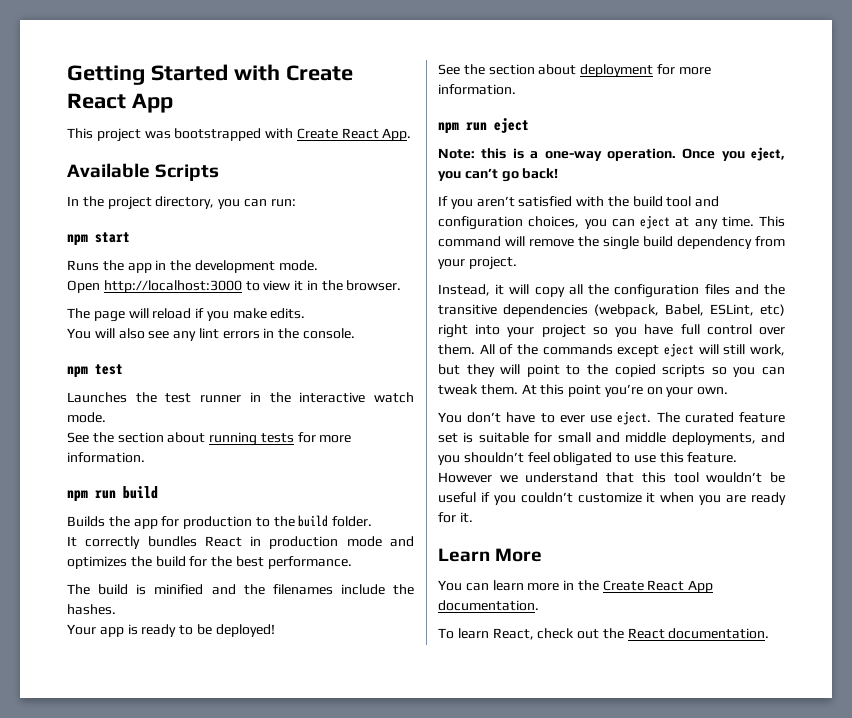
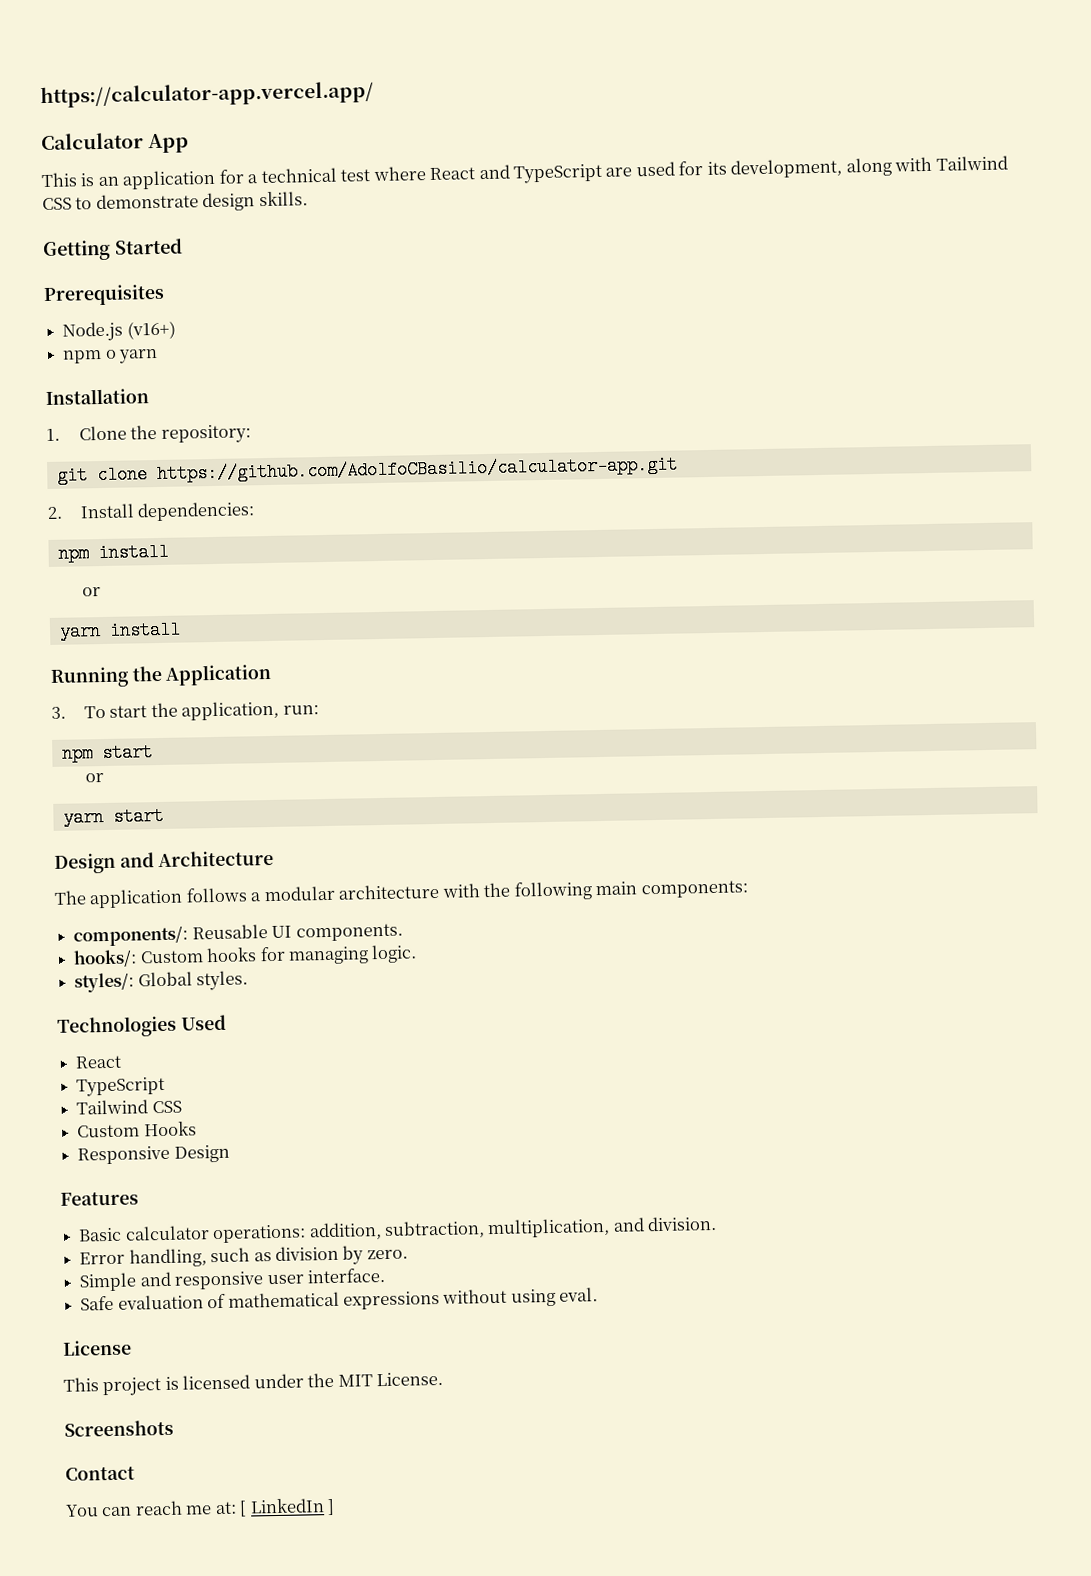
[67,64,353,85] [67,93,173,113] [67,128,412,142] [67,163,220,181] [67,196,296,210] [67,232,130,246] [67,260,318,273] [67,280,402,293] [67,308,306,322] [67,328,356,341] [67,364,123,378] [67,392,414,403] [67,412,106,423] [67,432,352,446] [67,452,145,463] [67,486,158,502] [67,515,373,529] [67,536,414,549] [67,556,352,569] [67,584,414,595] [67,604,116,615] [67,624,275,637] [438,64,711,77] [438,84,516,95] [438,118,529,134] [438,147,785,161] [438,168,559,182] [438,196,720,209] [438,215,785,230] [438,236,785,250] [438,256,517,270] [438,284,785,298] [438,304,785,317] [438,324,785,338] [438,343,785,357] [438,364,785,377] [438,384,729,397] [438,411,785,425] [438,432,785,445] [438,452,738,466] [438,472,785,483] [438,492,787,505] [438,512,473,523] [438,548,543,562] [438,580,714,593] [438,600,539,611] [438,628,770,640] Getting Started with Create React App // This project was bootstrapped with Create React App. // Available Scripts // In the project directory, you can run: // npm start // Runs the app in the development mode. // Open http://localhost:3000 to view it in the browser. // The page will reload if you make edits. // You will also see any lint errors in the console. // npm test // Launches the test runner in the interactive watch mode. // See the section about running tests for more information. // npm run build // Builds the app for production to the build folder. // It correctly bundles React in production mode and optimizes the build for the best performance. // The build is minified and the filenames include the hashes. // Your app is ready to be deployed! // See the section about deployment for more information. // npm run eject // Note: this is a one-way operation. Once you eject, you can’t go back! // If you aren’t satisfied with the build tool and configuration choices, you can eject at any time. This command will remove the single build dependency from your project. // Instead, it will copy all the configuration files and the transitive dependencies (webpack, Babel, ESLint, etc) right into your project so you have full control over them. All of the commands except eject will still work, but they will point to the copied scripts so you can tweak them. At this point you’re on your own. // You don’t have to ever use eject. The curated feature set is suitable for small and middle deployments, and you shouldn’t feel obligated to use this feature. However we understand that this tool wouldn’t be useful if you couldn’t customize it when you are ready for it. // Learn More // You can learn more in the Create React App documentation. // To learn React, check out the React documentation. -> [40,81,374,109] [41,132,190,154] [41,155,1008,190] [42,191,308,212] [42,238,183,262] [43,283,165,307] [62,320,176,342] [62,348,159,364] [45,388,149,406] [46,424,251,444] [56,455,678,485] [47,501,256,522] [57,542,169,563] [81,587,101,597] [58,620,181,641] [50,663,273,688] [51,700,319,721] [61,743,153,763] [84,773,104,783] [62,806,164,827] [54,849,275,874] [54,880,748,909] [73,923,403,947] [73,944,418,968] [74,970,249,993] [57,1014,227,1038] [75,1055,123,1069] [76,1076,166,1097] [76,1099,182,1115] [77,1121,197,1138] [77,1144,230,1165] [60,1191,139,1206] [78,1215,718,1244] [79,1245,408,1268] [79,1267,385,1292] [80,1287,599,1311] [62,1339,132,1356] [63,1371,444,1397] [64,1419,174,1437] [65,1466,135,1481] [65,1498,336,1517] https://calculator-app.vercel.app/ // Calculator App // This is an application for a technical test where React and TypeScript are used for its development, along with Tailwind CSS to demonstrate design skills. // Getting Started // Prerequisites // Node.js (v16+) // npm o yarn // Installation // 1. Clone the repository: // git clone https://github.com/AdolfoCBasilio/calculator-app.git // 2. Install dependencies: // npm install // or // yarn install // Running the Application // 3. To start the application, run: // npm start // or // yarn start // Design and Architecture // The application follows a modular architecture with the following main components: // components/: Reusable UI components. // hooks/: Custom hooks for managing logic. // styles/: Global styles. // Technologies Used // React // TypeScript // Tailwind CSS // Custom Hooks // Responsive Design // Features // Basic calculator operations: addition, subtraction, multiplication, and division. // Error handling, such as division by zero. // Simple and responsive user interface. // Safe evaluation of mathematical expressions without using eval. // License // This project is licensed under the MIT License. // Screenshots // Contact // You can reach me at: [ LinkedIn ]

